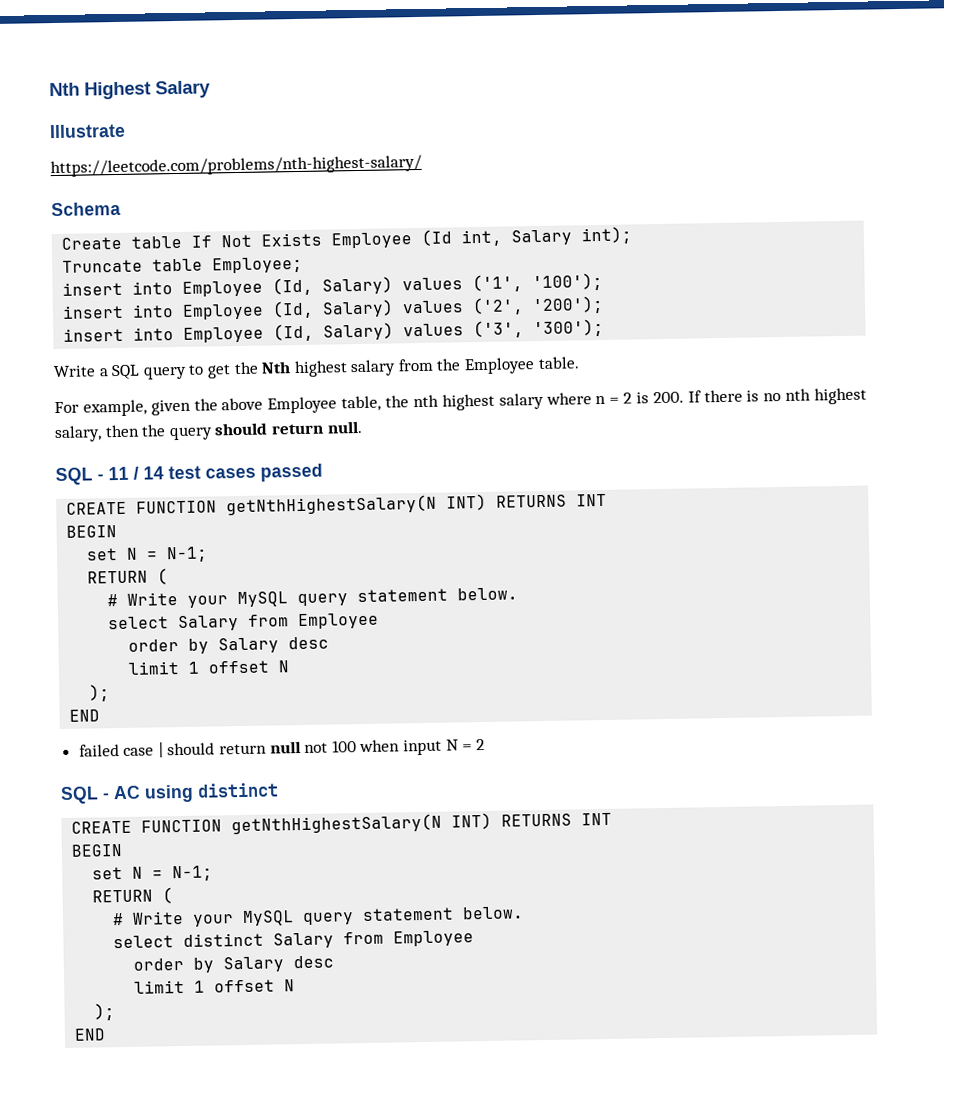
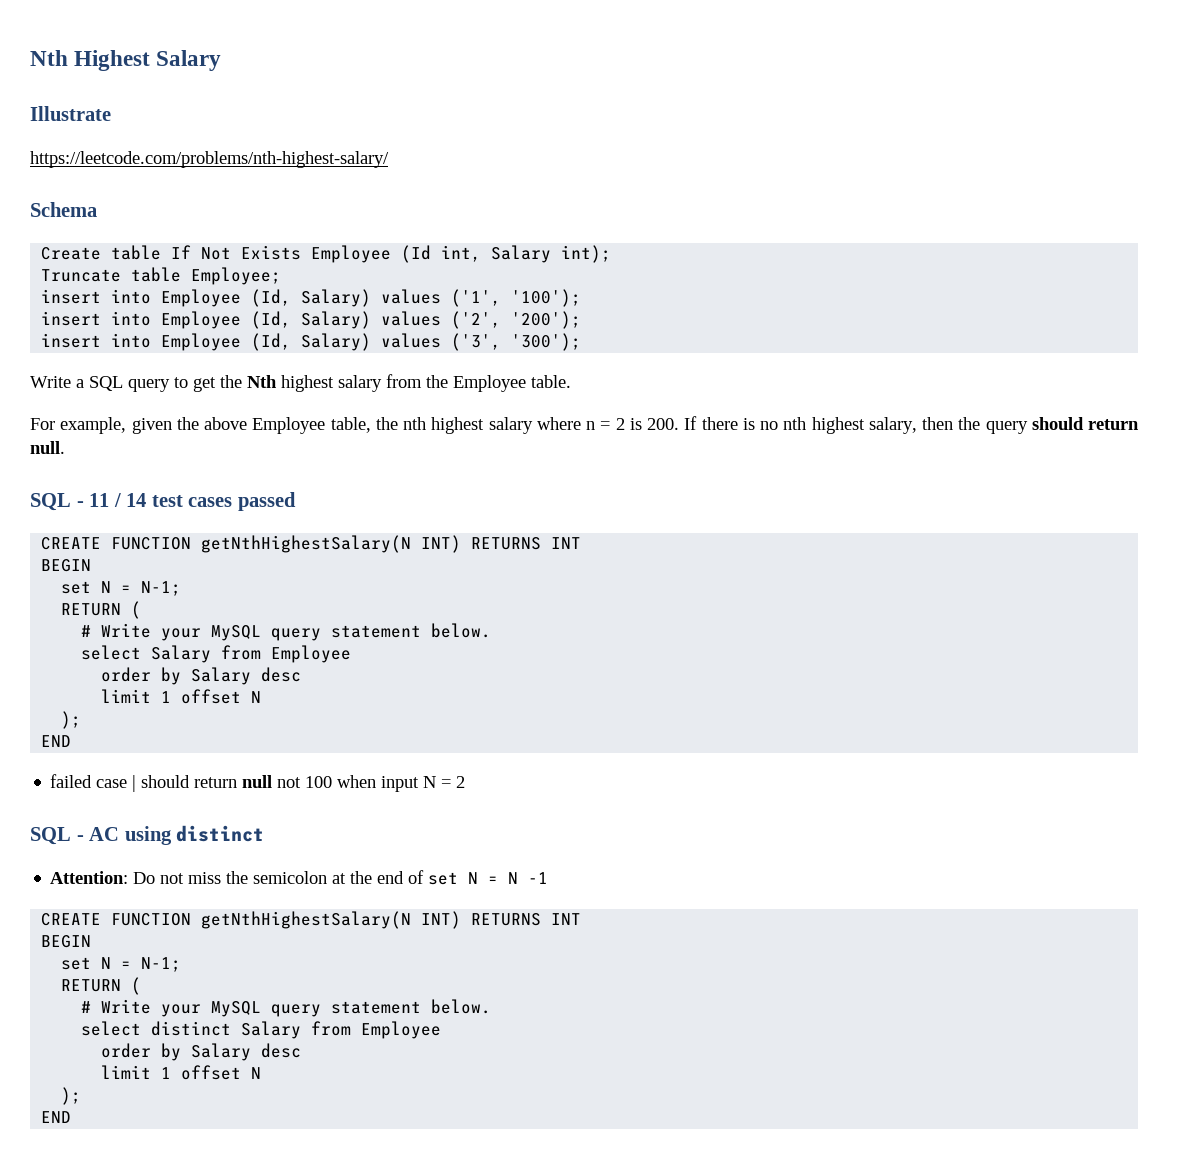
(279, 790) none -> [50,870,549,885] // Attention: Do not miss the semicolon at the end of set N = N -1

